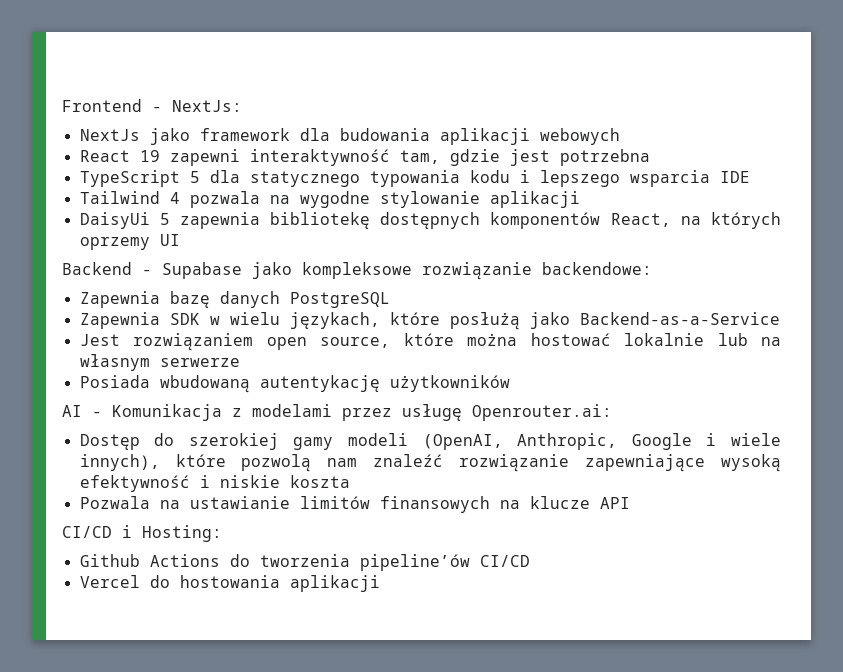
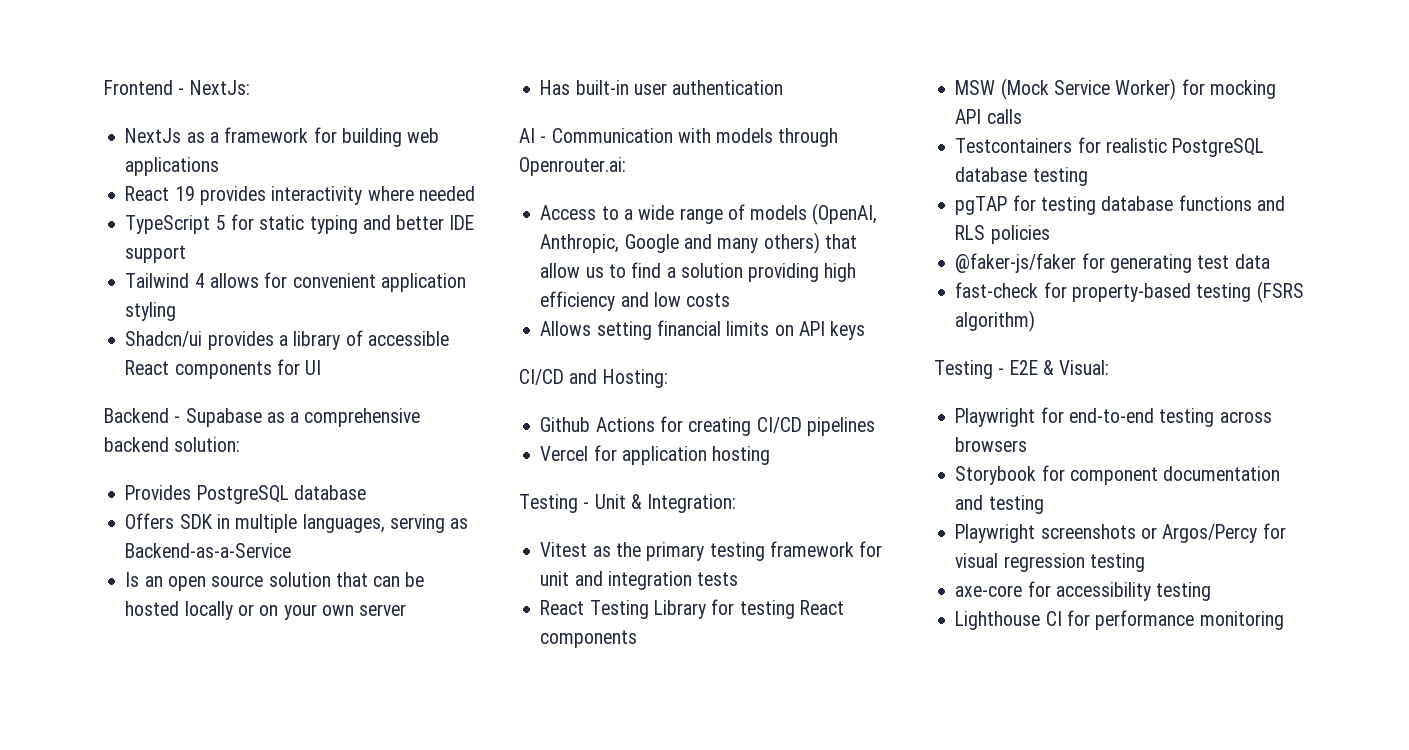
[149,128,620,145] [79,149,650,166] [79,170,710,187] jako framework dla budowania aplikacji webowych // React 19 zapewni interaktywność tam, gdzie jest potrzebna // TypeScript 5 dla statycznego typowania kodu i lepszego wsparcia -> [186,127,440,147] [125,157,220,176] [125,186,475,205] [125,214,445,234] as a framework for building web applications // React 19 provides interactivity where needed // TypeScript 5 for static typing and better
(750, 177) none -> [125,245,187,263] support
[189,191,580,208] [79,212,781,229] [79,234,180,250] [62,262,652,280] [79,291,390,308] [79,312,780,330] [79,333,782,351] [79,354,240,371] [79,375,510,393] [62,404,612,421] [79,433,782,450] [79,454,781,472] [79,475,350,492] [79,496,630,513] [62,525,132,538] pozwala na wygodne stylowanie aplikacji // DaisyUi 5 zapewnia bibliotekę dostępnych komponentów React, na których oprzemy UI // Backend - Supabase jako kompleksowe rozwiązanie backendowe: // Zapewnia bazę danych PostgreSQL // Zapewnia SDK w wielu językach, które posłużą jako Backend-as-a-Service // Jest rozwiązaniem open source, które można hostować lokalnie lub na własnym serwerze // Posiada wbudowaną autentykację użytkowników // AI - Komunikacja z modelami przez usługę Openrouter.ai: // Dostęp do szerokiej gamy modeli (OpenAI, Anthropic, Google i wiele innych), które pozwolą nam znaleźć rozwiązanie zapewniające wysoką efektywność i niskie koszta // Pozwala na ustawianie limitów finansowych na klucze API // CI/CD i -> [209,272,466,292] [125,302,177,321] [125,330,449,350] [125,359,322,379] [104,408,421,427] [104,437,241,452] [125,485,366,504] [125,513,469,533] [125,543,292,558] [125,572,425,591] [125,601,407,620] [540,80,784,95] [519,128,839,147] [519,157,626,176] [540,203,878,225] [540,232,857,254] [540,262,857,282] [540,291,731,311] [540,320,866,340] [519,369,598,385] allows for convenient application styling // Shadcn/ui provides a library of accessible React components for UI // Backend - Supabase as a comprehensive backend solution: // Provides PostgreSQL database // Offers SDK in multiple languages, serving as Backend-as-a-Service // Is an open source solution that can be hosted locally or on your own server // Has built-in user authentication // AI - Communication with models through Openrouter.ai: // Access to a wide range of models (OpenAI, Anthropic, Google and many others) that allow us to find a solution providing high efficiency and low costs // Allows setting financial limits on API keys // CI/CD and
[229,554,530,571] do tworzenia pipeline’ów CI/CD -> [659,416,875,436] for creating CI/CD pipelines
[149,575,380,592] do hostowania aplikacji -> [593,445,771,465] [519,494,737,513] [540,541,883,561] [540,571,739,590] [540,599,844,619] [540,630,638,648] [955,78,1276,100] [955,109,1022,124] [955,137,1265,157] [955,167,1088,186] [955,195,1285,215] [955,225,1050,244] [955,253,1270,273] [955,281,1304,303] [955,310,1036,332] [934,360,1110,379] [955,407,1272,427] [955,437,1028,452] [955,465,1281,485] [955,495,1044,514] [955,523,1286,543] [955,553,1145,572] [955,581,1212,601] [955,610,1284,630] for application hosting // Testing - Unit & Integration: // Vitest as the primary testing framework for unit and integration tests // React Testing Library for testing React components // MSW (Mock Service Worker) for mocking API calls // Testcontainers for realistic PostgreSQL database testing // pgTAP for testing database functions and RLS policies // @faker-js/faker for generating test data // fast-check for property-based testing (FSRS algorithm) // Testing - E2E & Visual: // Playwright for end-to-end testing across browsers // Storybook for component documentation and testing // Playwright screenshots or Argos/Percy for visual regression testing // axe-core for accessibility testing // Lighthouse CI for performance monitoring

